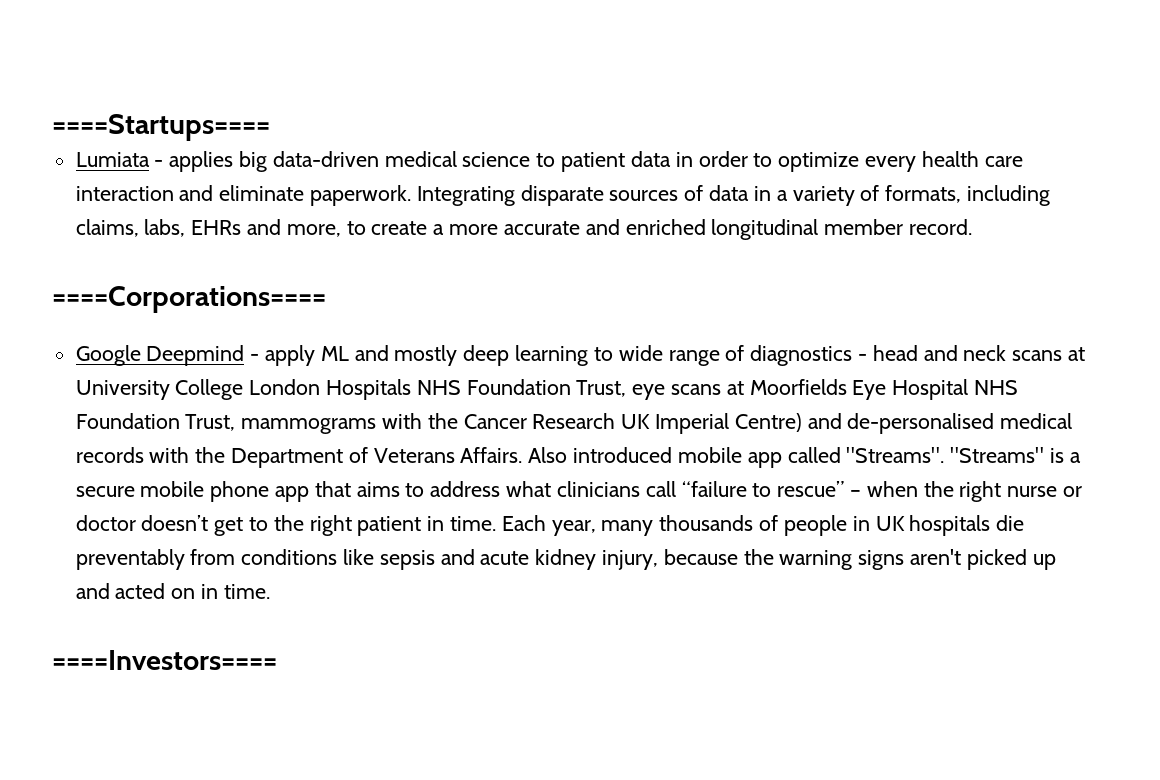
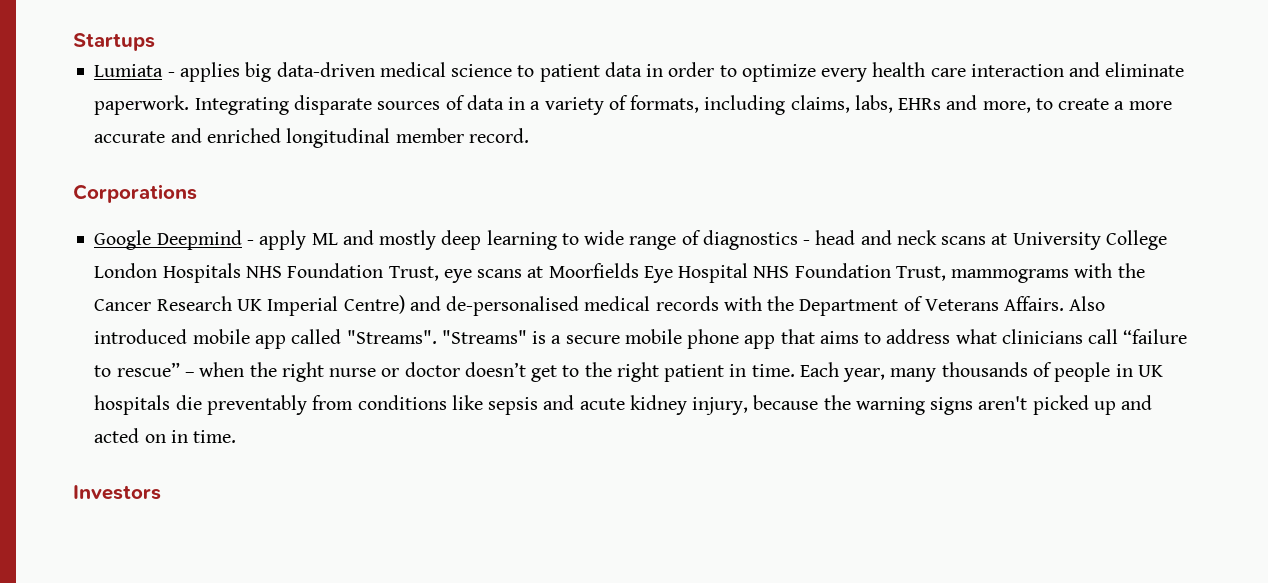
[52,114,270,141] ====Startups==== -> [73,33,155,51] Startups
[52,286,326,313] ====Corporations==== -> [73,184,197,203] Corporations
[52,650,277,670] ====Investors==== -> [73,485,161,500] Investors

